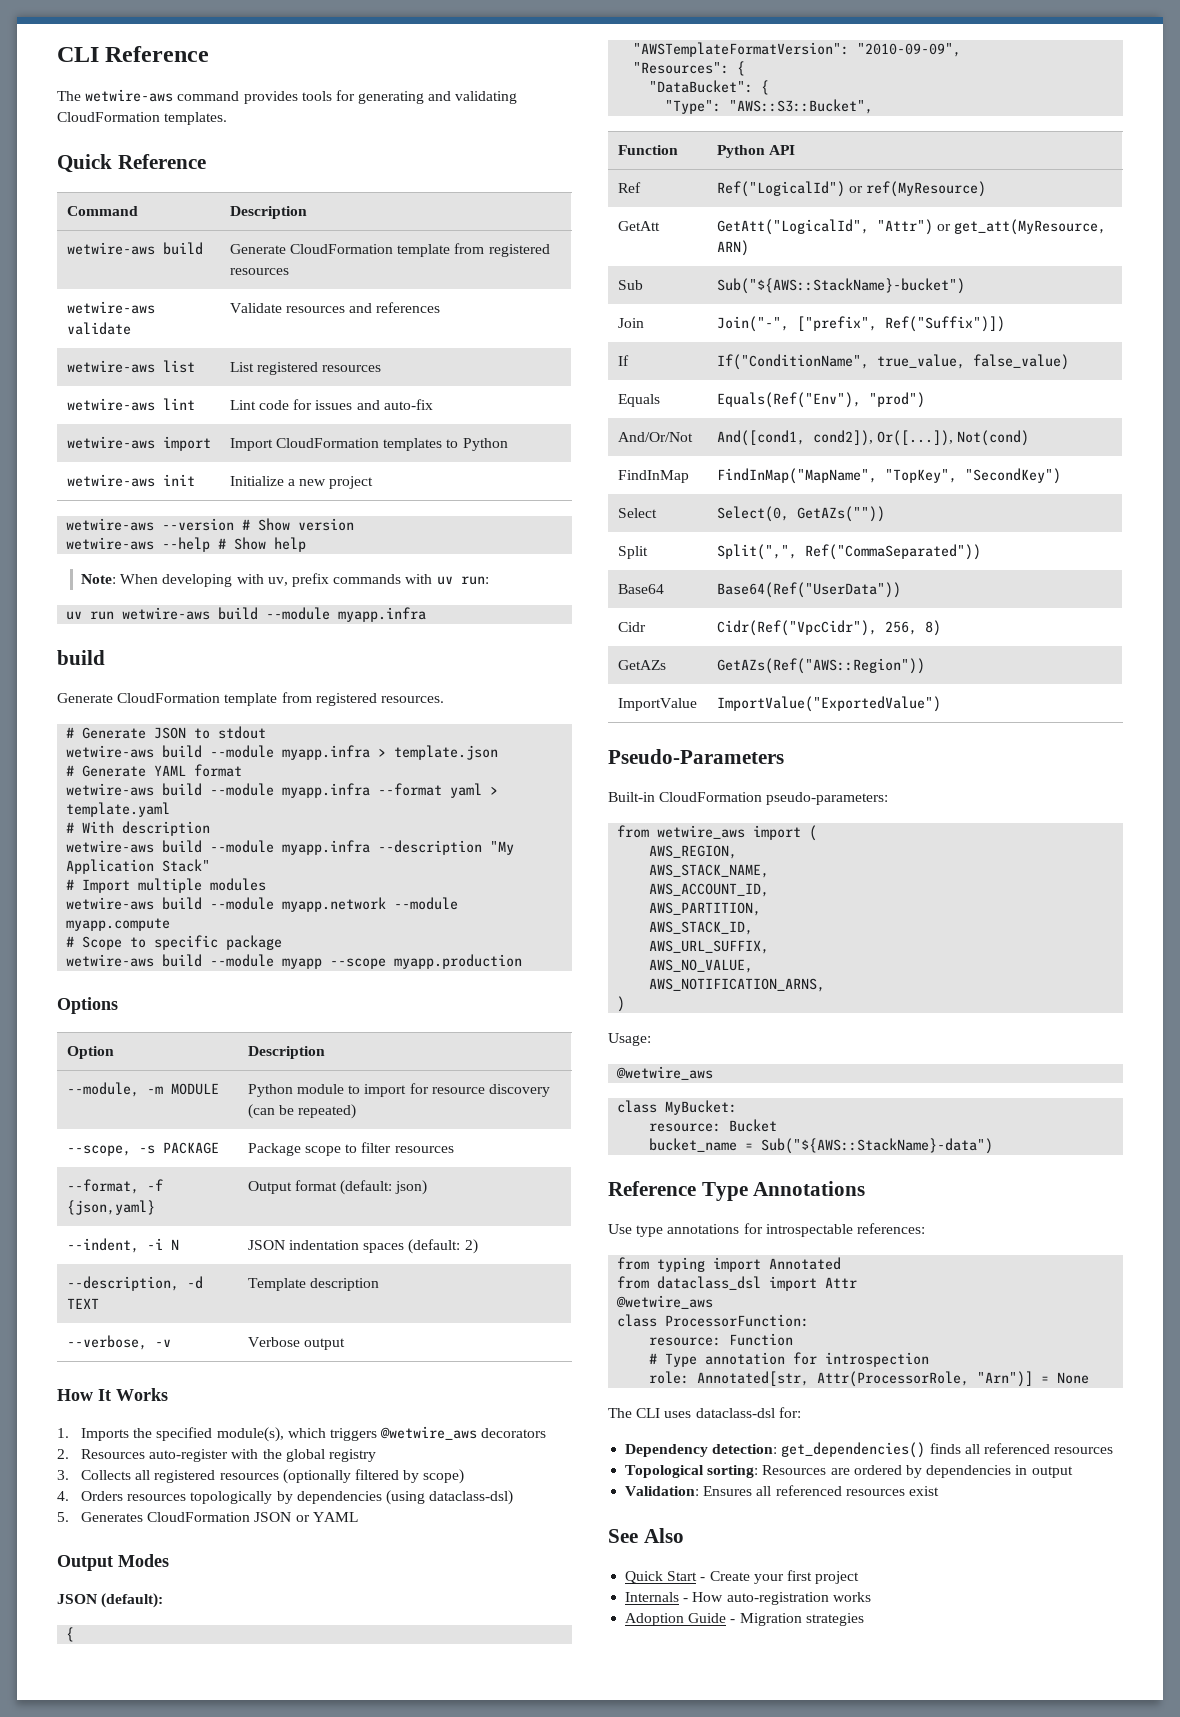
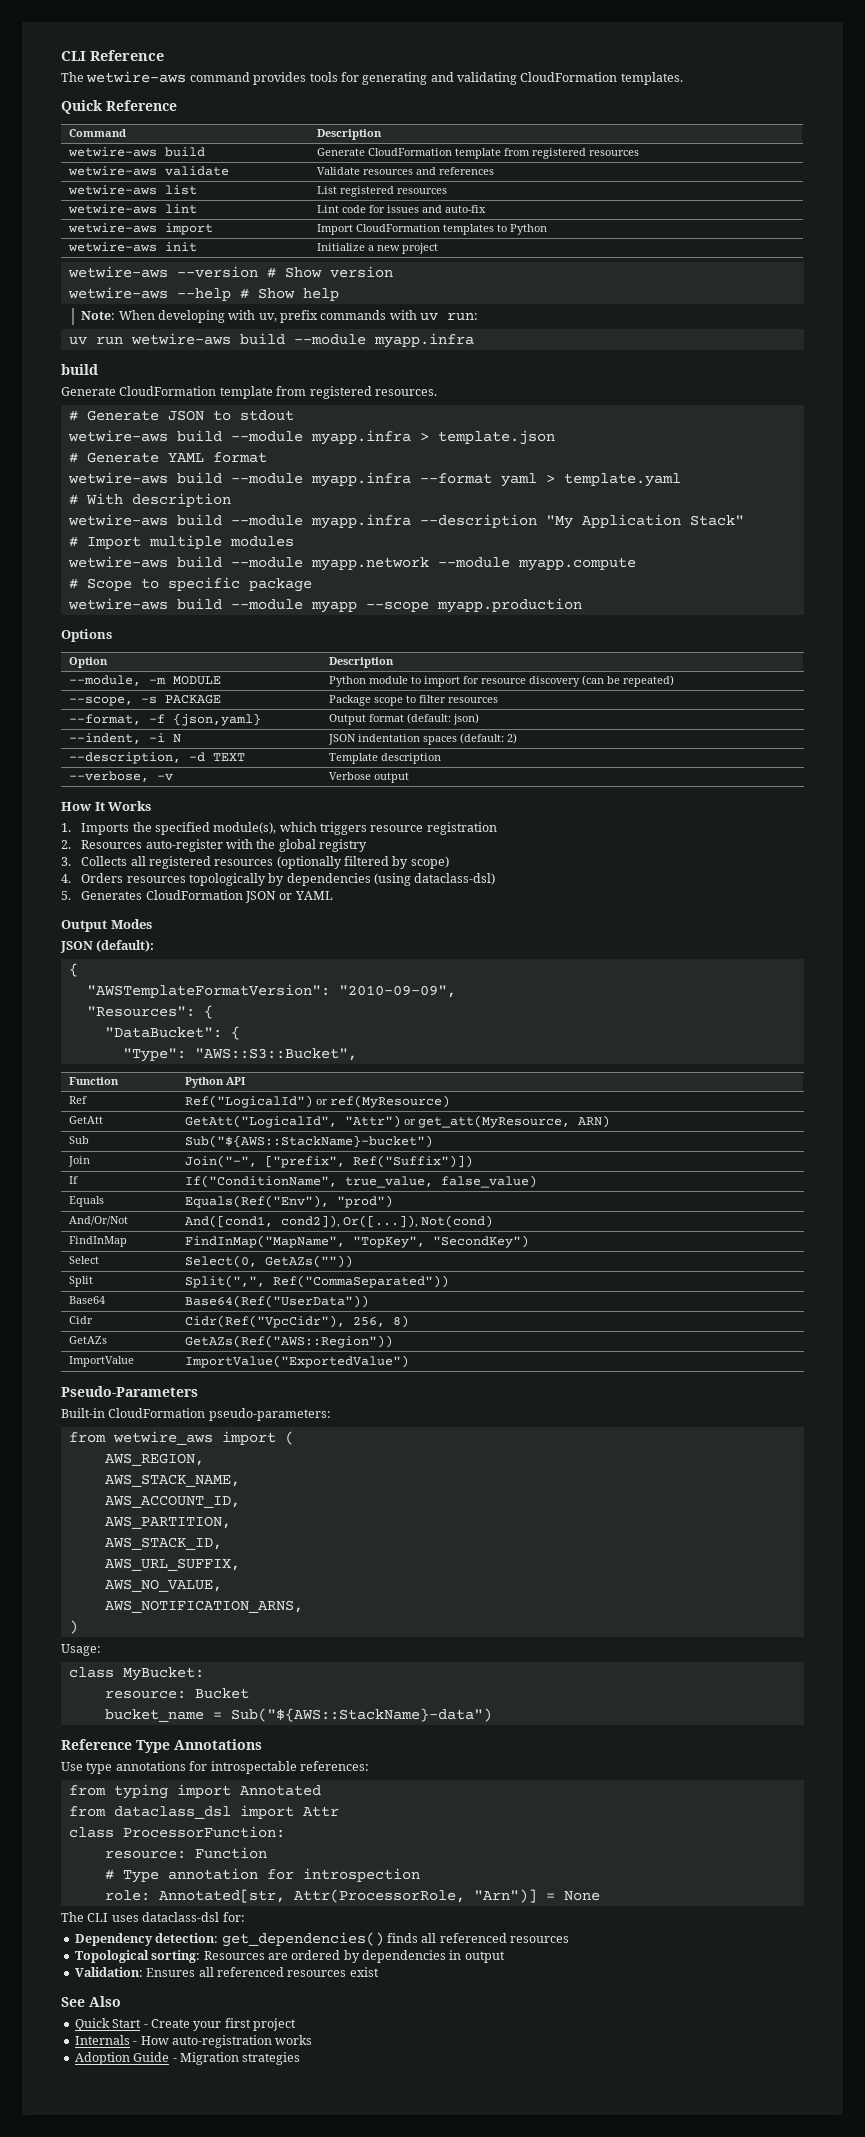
[380,1426,547,1440] @wetwire_aws decorators -> [370,822,497,835] resource registration
[616,1066,714,1080] // @wetwire_aws -> (101, 1650) none
[616,1295,714,1309] // @wetwire_aws -> (339, 1811) none

